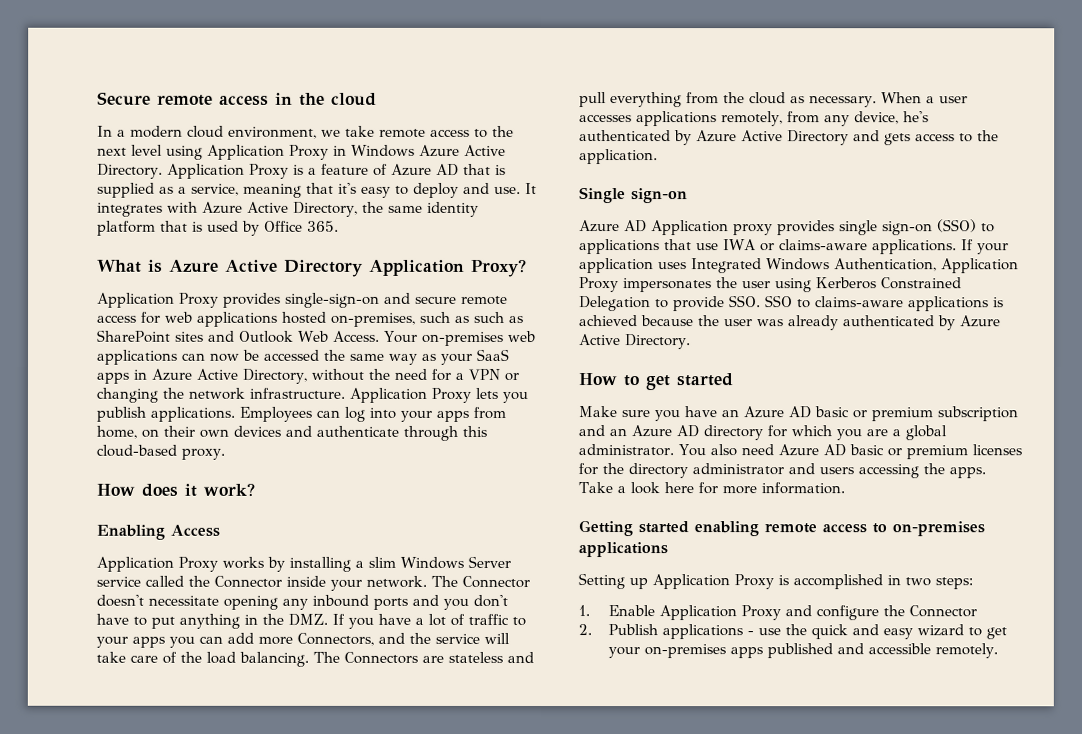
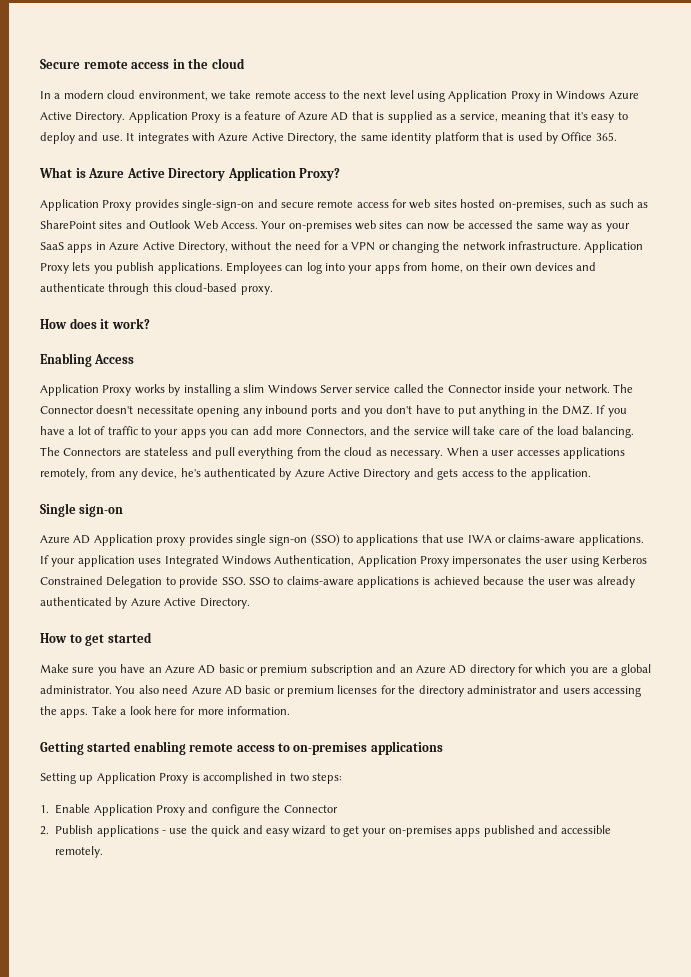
[197,311,278,327] applications -> [433,200,457,208] sites
[97,349,178,365] applications -> [379,221,403,229] sites

